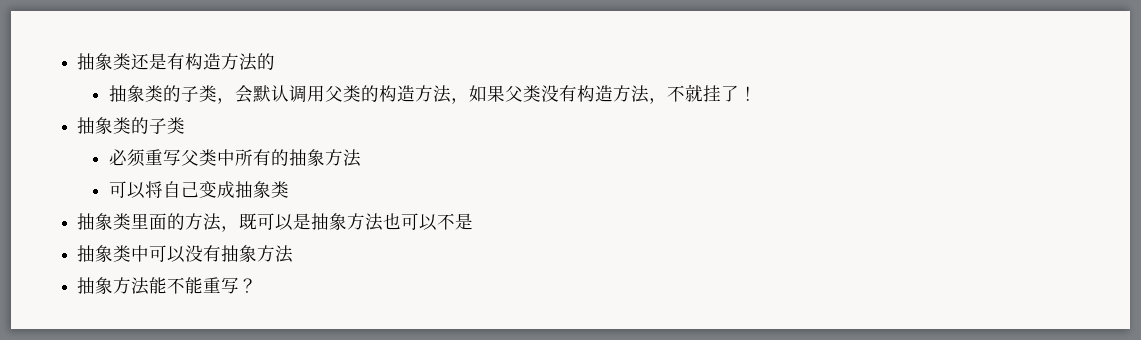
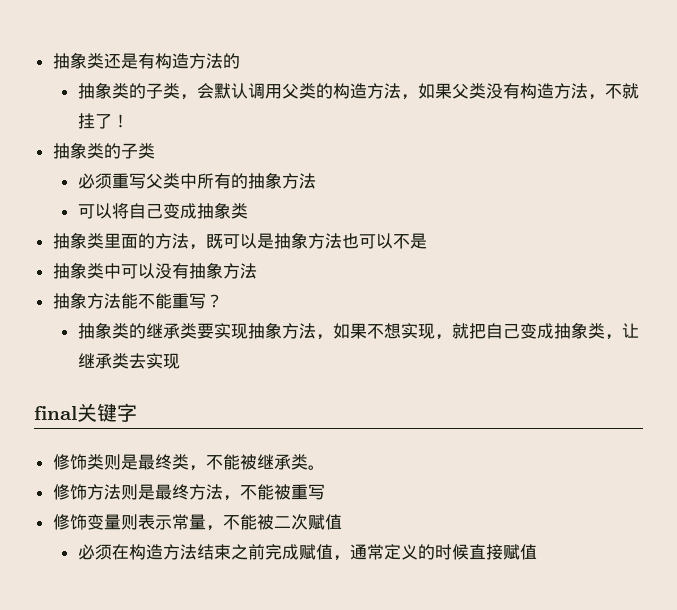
(258, 285) none -> [77,322,639,340] [77,353,180,369] [34,403,137,422] [52,454,325,471] [52,484,325,501] [52,514,342,531] [77,544,537,561] // 抽象类的继承类要实现抽象方法，如果不想实现，就把自己变成抽象类，让继承类去实现 // final关键字 // 修饰类则是最终类，不能被继承类。 // 修饰方法则是最终方法，不能被重写 // 修饰变量则表示常量，不能被二次赋值 // 必须在构造方法结束之前完成赋值，通常定义的时候直接赋值

